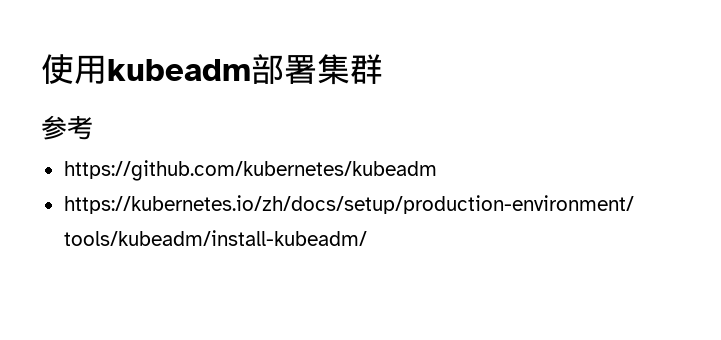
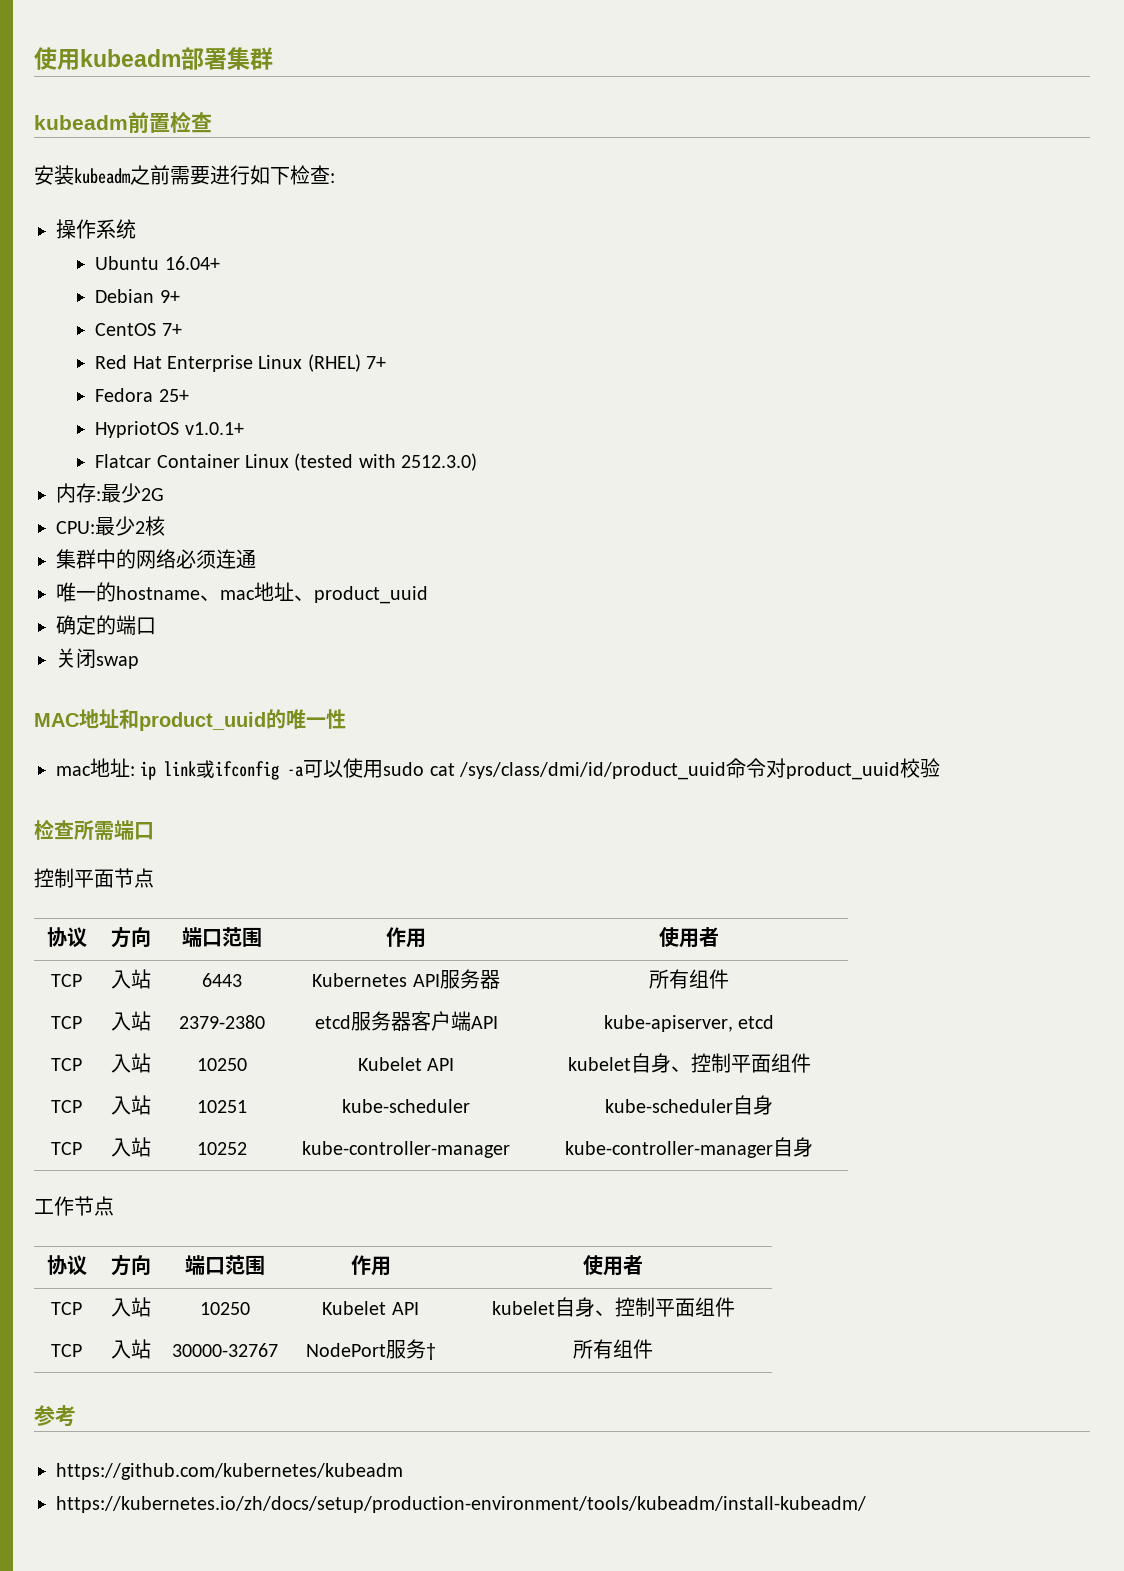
(383, 69) none -> [34,111,212,134] [34,165,335,185] [56,219,136,239] [95,256,220,270] [95,289,180,303] [95,323,182,336] [95,354,387,372] [95,388,189,402] [95,421,244,438] [95,453,478,471] [56,483,164,503] [56,516,165,536] [56,549,256,569] [56,582,428,604] [56,615,156,635] [56,648,139,669] [34,709,346,731] [56,758,941,780] [34,819,154,840] [34,868,154,888] [46,927,87,948] [110,927,151,948] [182,927,262,947] [386,927,426,948] [659,927,719,948] [51,974,82,987] [110,969,151,989] [202,973,242,987] [312,969,500,989] [649,969,729,989] [51,1016,82,1029] [110,1011,151,1031] [179,1015,265,1029] [314,1011,498,1031] [603,1015,775,1032] [51,1058,82,1071] [110,1053,151,1073] [197,1058,247,1071] [357,1057,455,1071] [567,1053,811,1073] [51,1100,82,1113] [110,1095,151,1115] [197,1100,247,1113] [342,1099,470,1113] [605,1095,773,1115] [51,1142,82,1155] [110,1137,151,1157] [197,1142,247,1155] [302,1141,510,1158] [565,1137,813,1158] [34,1196,114,1216] [46,1255,87,1276] [110,1255,151,1276] [184,1255,265,1275] [350,1255,391,1276] [583,1255,643,1276] [51,1302,82,1315] [110,1297,151,1317] [199,1302,250,1315] [322,1301,419,1315] [491,1297,735,1317] [51,1344,82,1357] [110,1339,151,1359] [171,1343,278,1357] [305,1339,436,1360] [573,1339,653,1359] // kubeadm前置检查 // 安装kubeadm之前需要进行如下检查: // 操作系统 // Ubuntu 16.04+ // Debian 9+ // CentOS 7+ // Red Hat Enterprise Linux (RHEL) 7+ // Fedora 25+ // HypriotOS v1.0.1+ // Flatcar Container Linux (tested with 2512.3.0) // 内存:最少2G // CPU:最少2核 // 集群中的网络必须连通 // 唯一的hostname、mac地址、product_uuid // 确定的端口 // 关闭swap // MAC地址和product_uuid的唯一性 // mac地址: ip link或ifconfig -a可以使用sudo cat /sys/class/dmi/id/product_uuid命令对product_uuid校验 // 检查所需端口 // 控制平面节点 // 协议 | 方向 | 端口范围 | 作用 | 使用者 // TCP | 入站 | 6443 | Kubernetes API服务器 | 所有组件 // TCP | 入站 | 2379-2380 | etcd服务器客户端API | kube-apiserver, etcd // TCP | 入站 | 10250 | Kubelet API | kubelet自身、控制平面组件 // TCP | 入站 | 10251 | kube-scheduler | kube-scheduler自身 // TCP | 入站 | 10252 | kube-controller-manager | kube-controller-manager自身 // 工作节点 // 协议 | 方向 | 端口范围 | 作用 | 使用者 // TCP | 入站 | 10250 | Kubelet API | kubelet自身、控制平面组件 // TCP | 入站 | 30000-32767 | NodePort服务† | 所有组件

